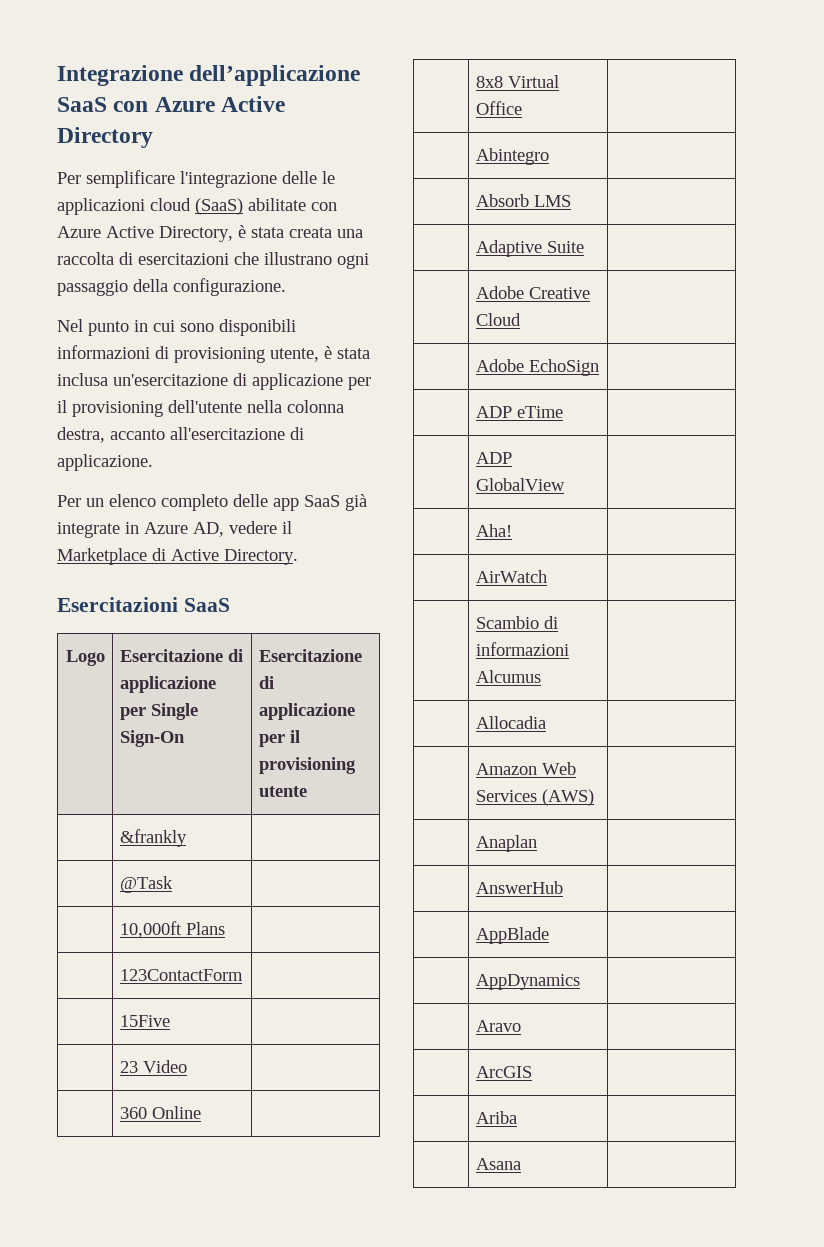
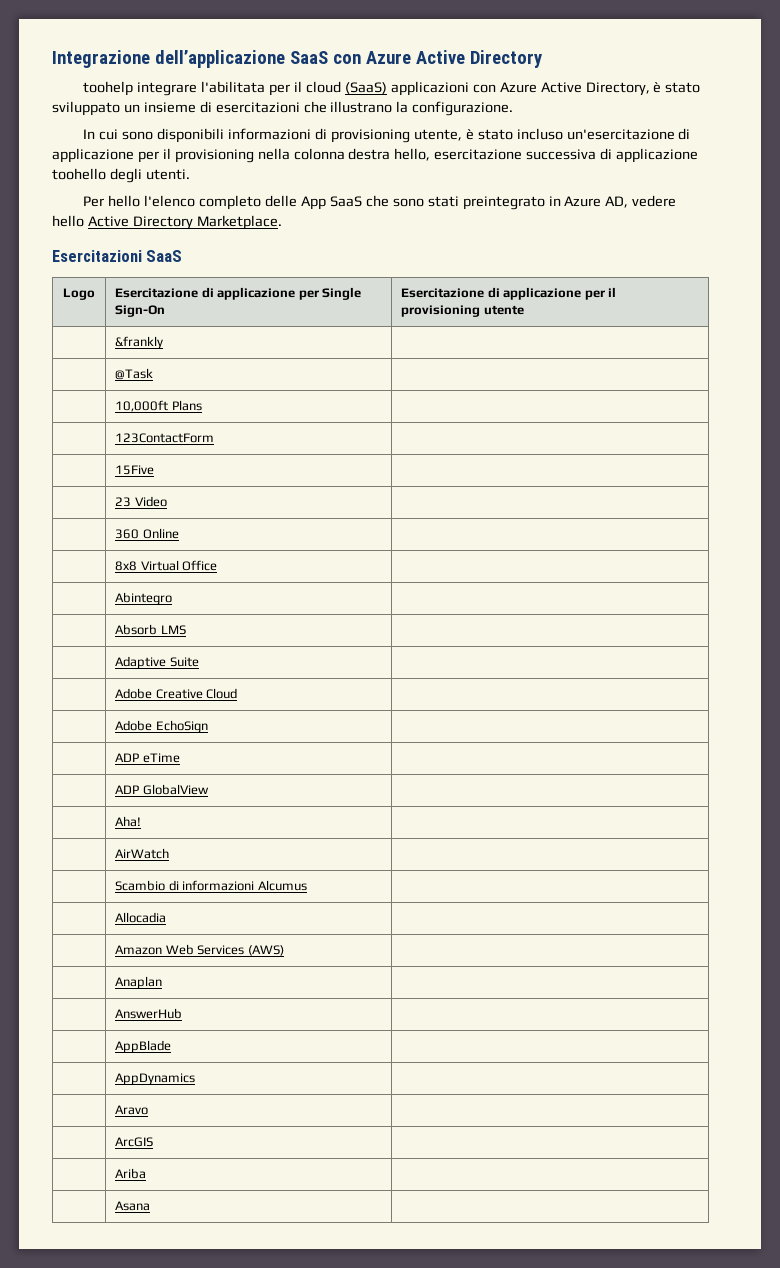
[57,170,335,188] [57,198,145,215] Per semplificare l'integrazione delle le applicazioni -> [83,81,303,96] toohelp integrare l'abilitata per il
[248,198,306,211] abilitate -> [390,81,469,96] applicazioni
[251,227,363,238] [57,252,369,269] [57,278,286,296] [57,319,148,336] stata creata una raccolta di esercitazioni che illustrano ogni passaggio della configurazione. // Nel punto in -> [665,82,701,93] [52,101,514,116] [83,129,96,139] stato sviluppato un insieme di esercitazioni che illustrano la configurazione. // In
[337,348,370,359] [57,373,108,386] stata inclusa -> [477,128,563,140] stato incluso
[168,400,242,413] dell'utente -> (254, 156) none
[57,427,304,443] [57,454,153,471] [57,494,367,511] [57,521,292,538] [57,548,298,565] destra, accanto all'esercitazione di applicazione. // Per un elenco completo delle app SaaS già integrate in Azure AD, vedere il Marketplace di Active Directory. -> [348,148,699,163] [52,168,190,183] [83,195,677,210] [52,215,282,230] destra hello, esercitazione successiva di applicazione toohello degli utenti. // Per hello l'elenco completo delle App SaaS che sono stati preintegrato in Azure AD, vedere hello Active Directory Marketplace.

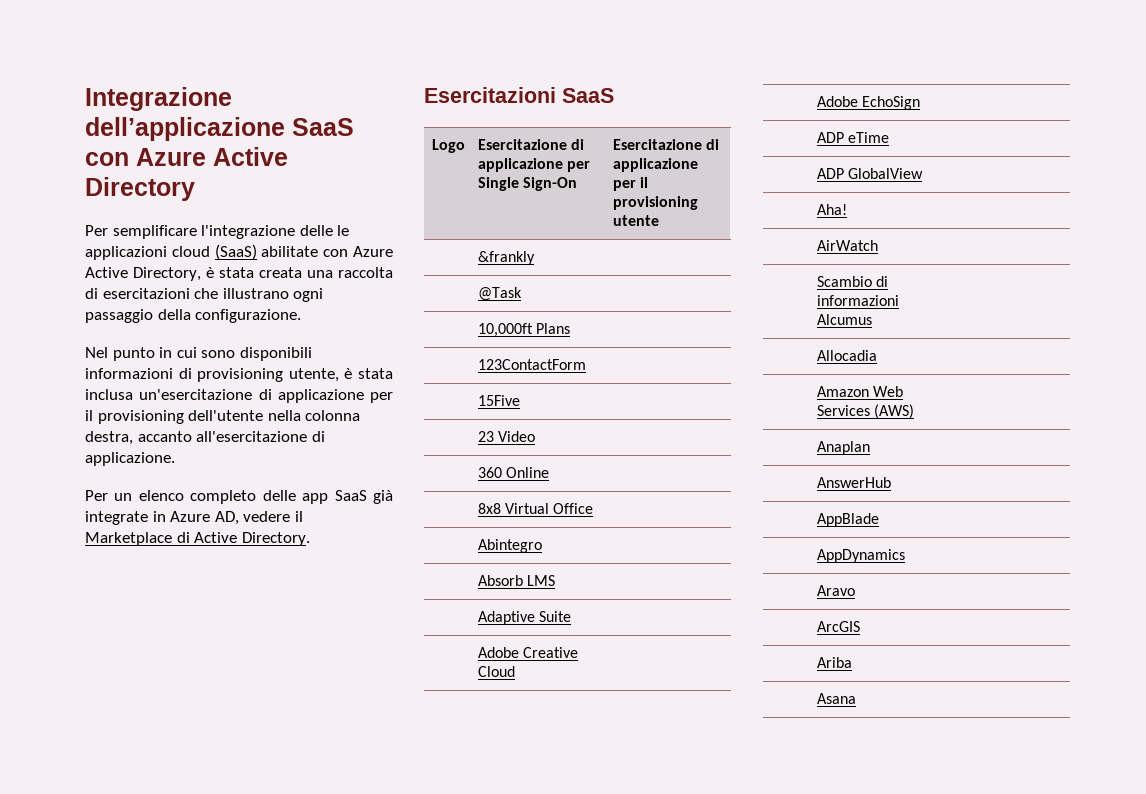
[83,81,303,96] toohelp integrare l'abilitata per il -> [85,225,350,239] [85,246,167,260] Per semplificare l'integrazione delle le applicazioni
[390,81,469,96] applicazioni -> [261,246,319,257] abilitate
[665,82,701,93] [52,101,514,116] [83,129,96,139] stato sviluppato un insieme di esercitazioni che illustrano la configurazione. // In -> [219,267,393,278] [85,288,324,302] [85,309,302,323] [85,347,173,361] stata creata una raccolta di esercitazioni che illustrano ogni passaggio della configurazione. // Nel punto in
[477,128,563,140] stato incluso -> [358,368,394,379] [85,389,133,400] stata inclusa
(254, 156) none -> [188,410,264,421] dell'utente
[348,148,699,163] [52,168,190,183] [83,195,677,210] [52,215,282,230] destra hello, esercitazione successiva di applicazione toohello degli utenti. // Per hello l'elenco completo delle App SaaS che sono stati preintegrato in Azure AD, vedere hello Active Directory Marketplace. -> [85,431,325,445] [85,452,175,466] [85,490,393,504] [85,511,303,525] [85,532,310,546] destra, accanto all'esercitazione di applicazione. // Per un elenco completo delle app SaaS già integrate in Azure AD, vedere il Marketplace di Active Directory.

